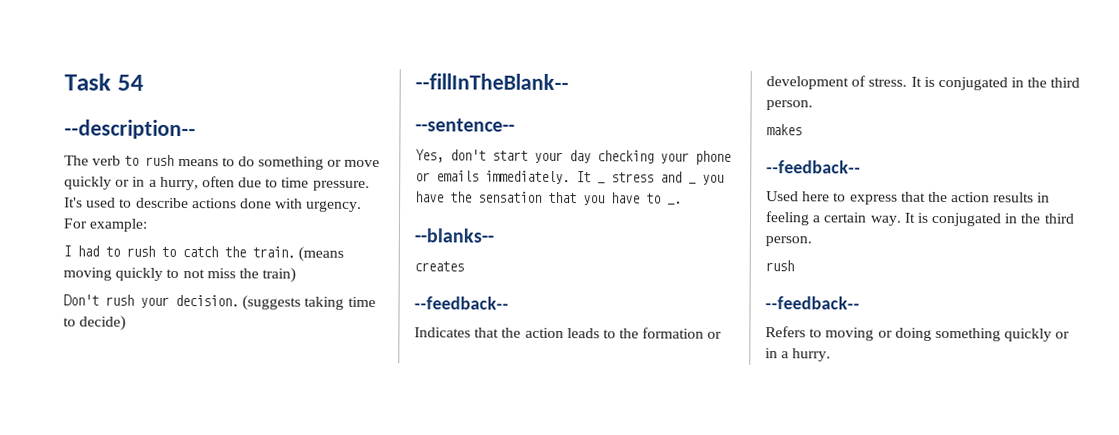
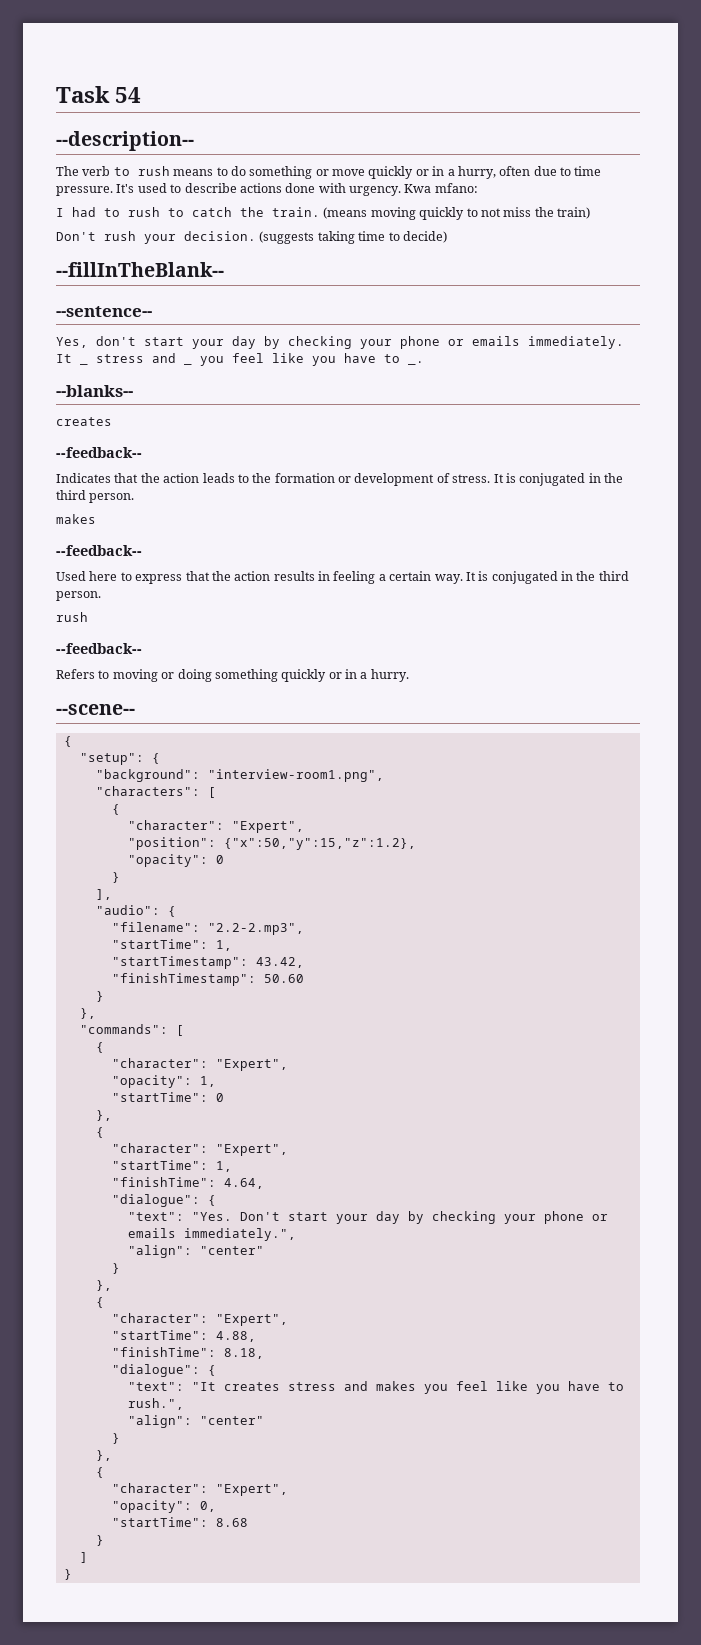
[63,218,148,232] For example: -> [404,183,478,193] Kwa mfano:
(591, 157) none -> [264,336,280,349] by
[415,191,577,204] have the sensation that -> [232,353,304,363] feel like
(832, 355) none -> [56,704,135,715] [63,736,72,747] [79,753,160,765] [95,769,384,782] [95,786,216,798] [111,804,120,815] [127,820,304,833] [127,837,416,850] [127,854,224,867] [111,872,120,883] [95,889,112,900] [95,905,176,917] [111,922,304,935] [111,939,232,951] [111,956,304,969] [111,973,304,986] [95,991,104,1002] [79,1008,96,1019] [79,1024,184,1036] [95,1042,104,1053] [111,1058,288,1071] [111,1075,216,1088] [111,1092,224,1102] [95,1110,112,1121] [95,1127,104,1138] [111,1143,288,1156] [111,1160,232,1172] [111,1177,264,1189] [111,1194,216,1207] [127,1211,608,1224] [127,1228,296,1241] [127,1245,264,1258] [111,1263,120,1274] [95,1280,112,1291] [95,1297,104,1308] [111,1313,288,1326] [111,1330,256,1342] [111,1347,264,1359] [111,1364,216,1377] [127,1381,624,1394] [127,1398,184,1410] [127,1415,264,1428] [111,1433,120,1444] [95,1450,112,1461] [95,1467,104,1478] [111,1483,288,1496] [111,1500,216,1513] [111,1517,248,1527] [95,1535,104,1546] [79,1552,88,1563] [63,1569,72,1580] // --scene-- // { // "setup": { // "background": "interview-room1.png", // "characters": [ // { // "character": "Expert", // "position": {"x":50,"y":15,"z":1.2}, // "opacity": 0 // } // ], // "audio": { // "filename": "2.2-2.mp3", // "startTime": 1, // "startTimestamp": 43.42, // "finishTimestamp": 50.60 // } // }, // "commands": [ // { // "character": "Expert", // "opacity": 1, // "startTime": 0 // }, // { // "character": "Expert", // "startTime": 1, // "finishTime": 4.64, // "dialogue": { // "text": "Yes. Don't start your day by checking your phone or emails immediately.", // "align": "center" // } // }, // { // "character": "Expert", // "startTime": 4.88, // "finishTime": 8.18, // "dialogue": { // "text": "It creates stress and makes you feel like you have to rush.", // "align": "center" // } // }, // { // "character": "Expert", // "opacity": 0, // "startTime": 8.68 // } // ] // }

